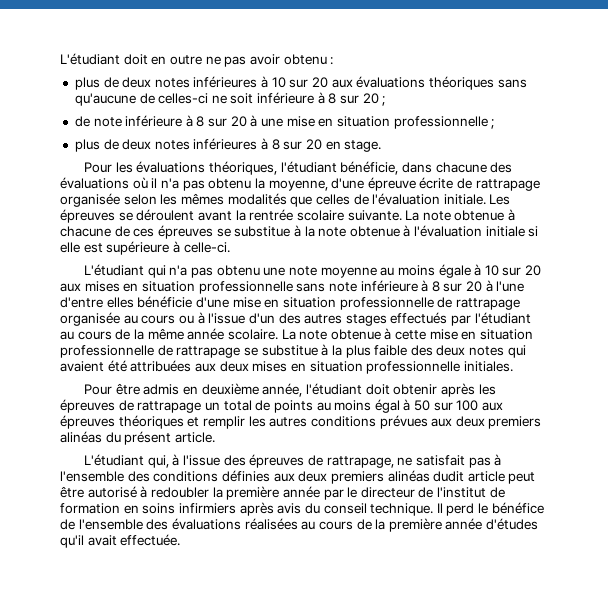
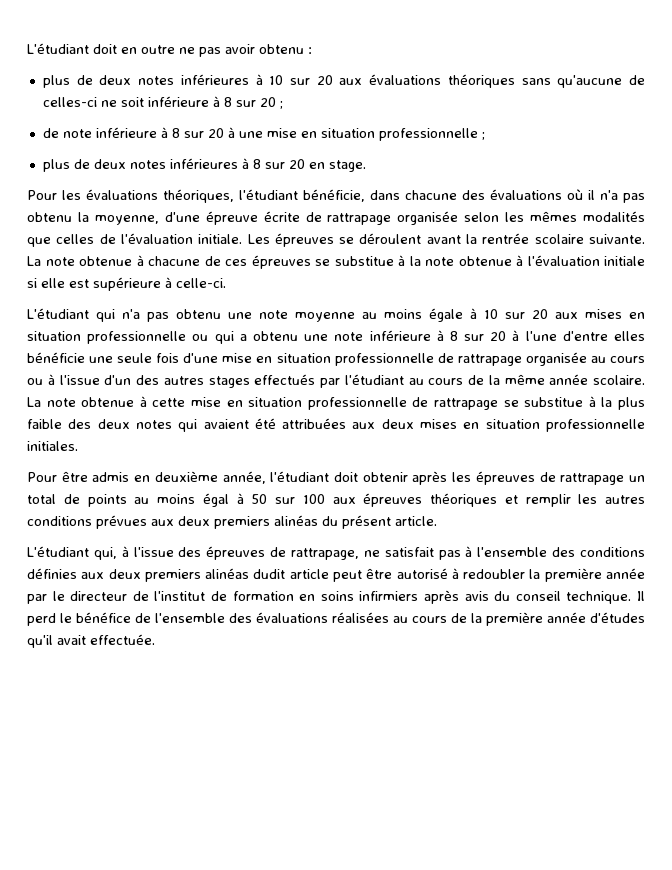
[296,283,326,292] sans -> [192,331,329,344] ou qui a obtenu une
(193, 302) none -> [89,353,180,363] une seule fois

